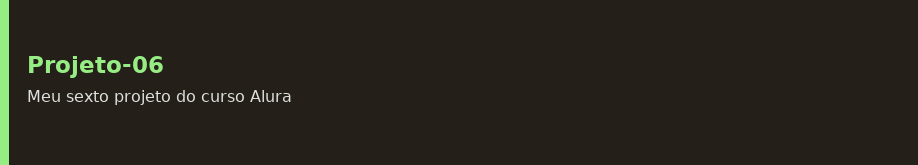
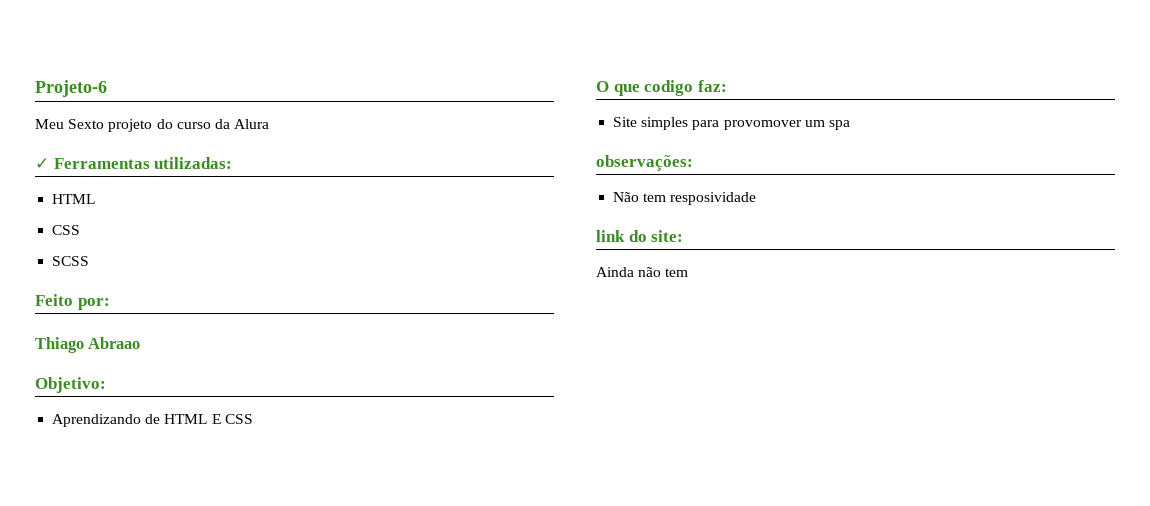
[27,56,164,78] Projeto-06 -> [35,80,107,97] Projeto-6
[66,91,109,102] sexto -> [68,119,105,129] Sexto
(245, 97) none -> [214,119,230,129] da
(292, 96) none -> [35,157,233,169] [52,194,96,204] [52,225,81,235] [52,256,90,266] [35,294,110,310] [35,337,141,353] [35,377,106,393] [52,414,253,427] [596,80,727,96] [613,117,850,130] [596,155,693,171] [613,192,757,205] [596,230,684,242] [596,267,689,277] // ✓ Ferramentas utilizadas: // HTML // CSS // SCSS // Feito por: // Thiago Abraao // Objetivo: // Aprendizando de HTML E CSS // O que codigo faz: // Site simples para provomover um spa // observações: // Não tem resposividade // link do site: // Ainda não tem

